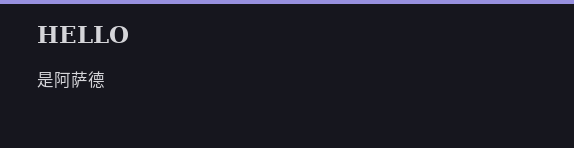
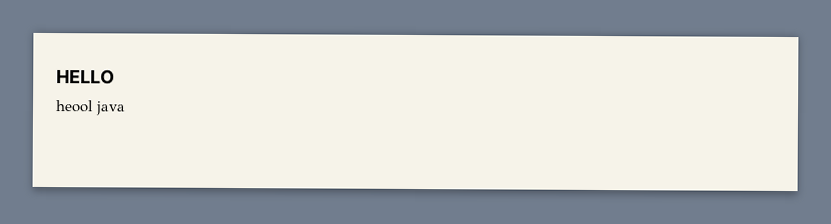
[37,71,105,89] 是阿萨德 -> [55,100,126,116] heool java

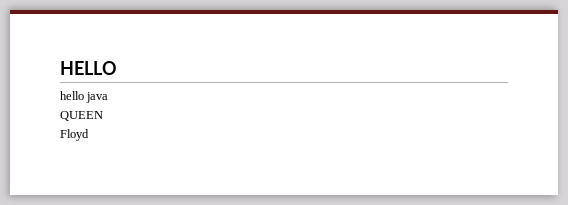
[55,100,94,113] heool -> [60,91,84,100] hello
(126, 108) none -> [60,111,103,121] [60,129,89,141] // QUEEN // Floyd

